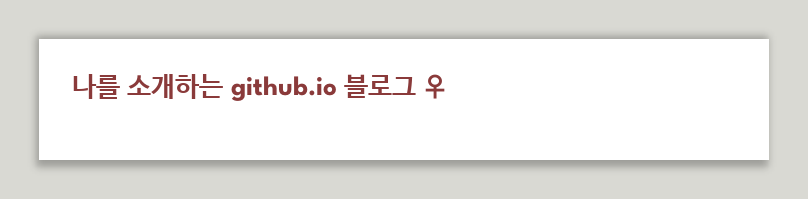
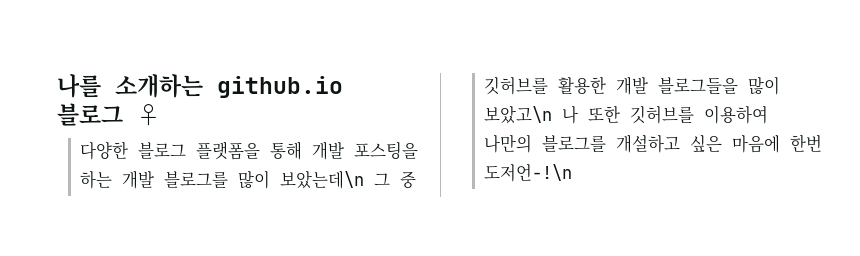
(448, 86) none -> [79,141,418,160] [79,170,416,189] [483,76,780,95] [483,105,768,124] [483,134,822,153] [483,163,572,182] // 다양한 블로그 플랫폼을 통해 개발 포스팅을 하는 개발 블로그를 많이 보았는데\n 그 중 깃허브를 활용한 개발 블로그들을 많이 보았고\n 나 또한 깃허브를 이용하여 나만의 블로그를 개설하고 싶은 마음에 한번 도저언-!\n

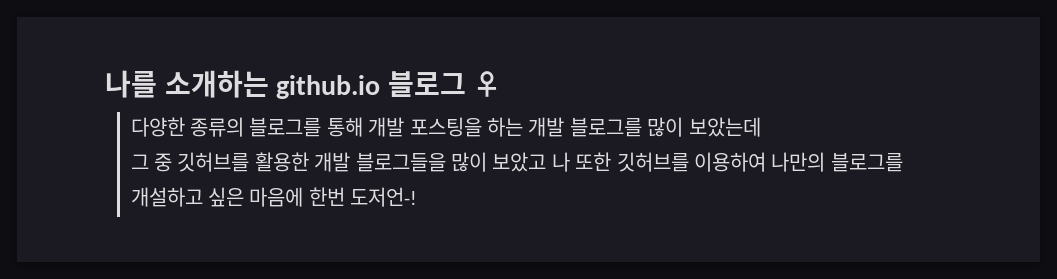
[137,141,260,160] 블로그 플랫폼을 -> [189,117,322,137] 종류의 블로그를
[279,171,364,189] 보았는데\n -> [688,117,761,137] 보았는데 //
[483,106,552,124] 보았고\n -> [492,152,547,172] 보았고
[483,163,572,182] 도저언-!\n -> [350,187,418,207] 도저언-!

